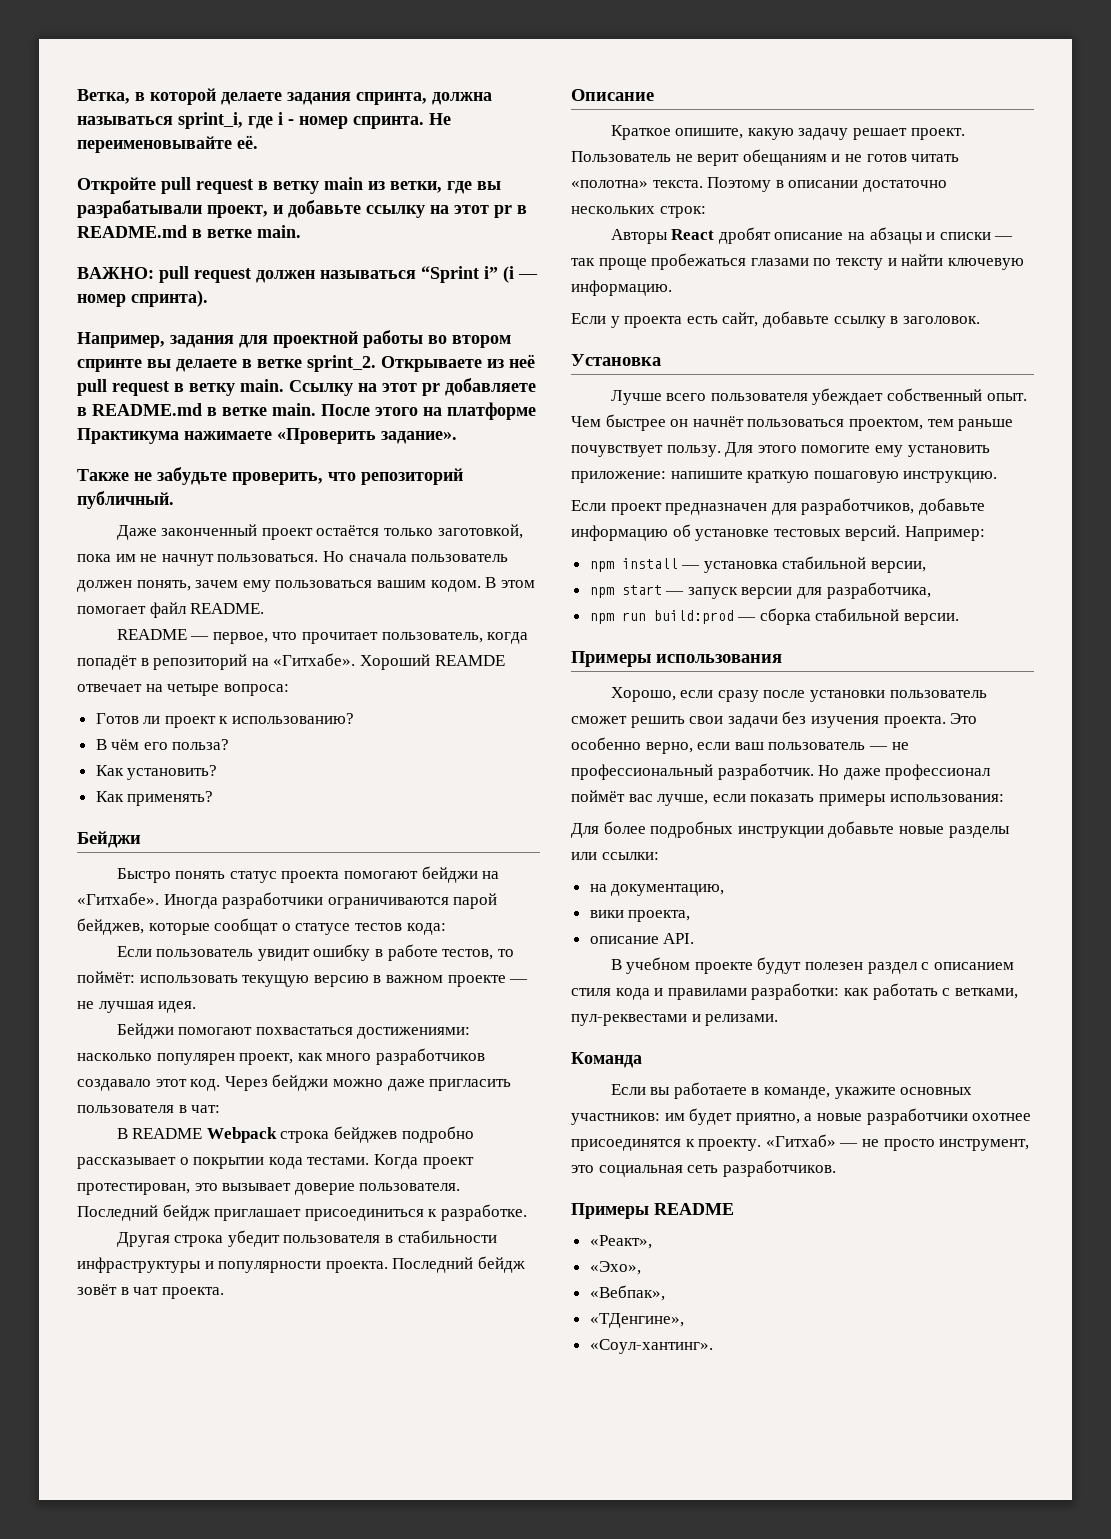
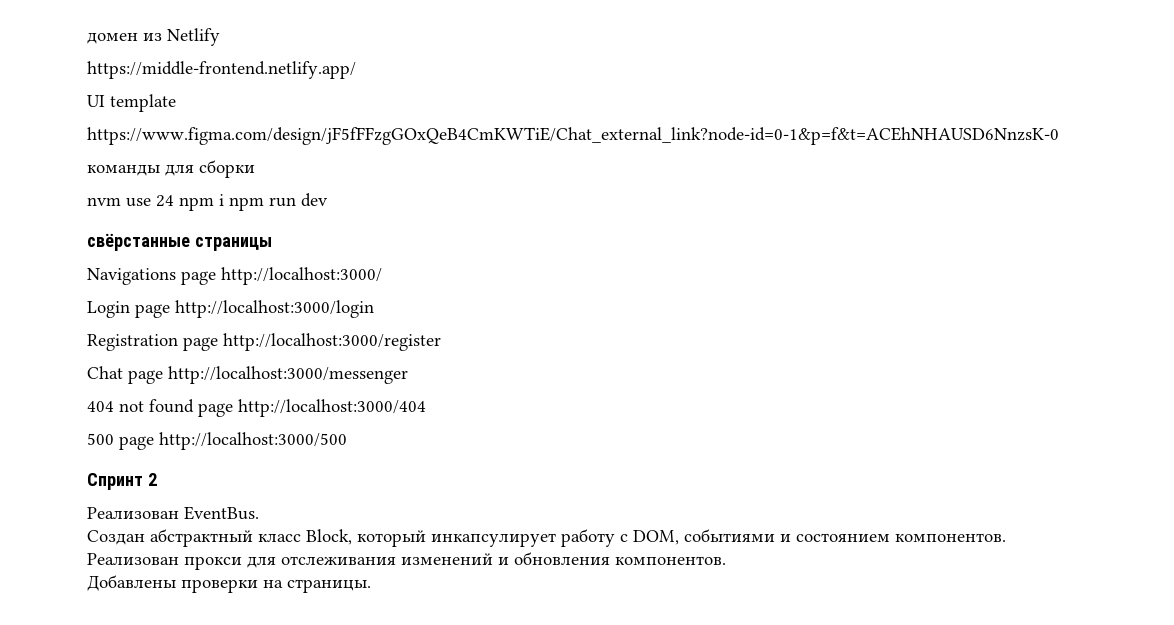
[77,88,492,105] [77,112,451,129] [77,135,258,153] [77,177,501,194] [77,200,527,218] [77,225,301,238] [77,266,538,283] [77,290,208,307] [77,330,511,348] [77,354,535,372] [77,378,536,396] [77,402,536,420] [77,428,457,444] [77,467,463,485] [77,491,174,509] [116,524,523,540] [77,551,509,566] [77,577,535,592] [77,602,265,618] [116,629,529,644] [77,653,505,670] [77,684,289,696] [95,713,355,728] [95,739,230,750] [95,765,218,780] [95,791,214,806] [77,831,141,848] [116,866,500,883] [77,892,498,909] [77,918,446,935] [116,944,514,961] [77,971,529,987] [77,1001,197,1013] [116,1023,471,1039] [77,1048,485,1065] [77,1074,512,1091] [77,1105,221,1113] [116,1126,474,1143] [77,1154,474,1169] [77,1183,461,1195] [77,1204,527,1221] [116,1230,497,1247] [77,1256,525,1273] [77,1284,224,1299] [571,89,654,101] [610,125,965,140] [571,149,960,166] [571,177,947,192] [571,206,706,218] [610,227,1014,244] [571,253,1024,270] [571,280,672,296] [571,311,980,328] [571,354,661,366] [610,388,1027,405] [571,414,1014,431] [571,442,990,457] [571,471,998,483] [571,498,985,515] [571,524,985,541] [589,556,927,573] [589,582,931,599] [589,608,960,625] [571,651,782,667] [610,687,987,702] [571,711,978,728] [571,737,909,754] [571,763,992,780] [571,790,1004,806] [571,821,1010,838] [571,852,659,860] [589,884,725,896] [589,910,691,922] [589,933,695,944] [610,957,1014,974] [571,983,1018,1000] [571,1014,779,1026] [571,1052,642,1068] [610,1082,973,1099] [571,1108,1032,1125] [571,1134,1030,1151] [571,1160,836,1177] [571,1203,734,1219] [589,1235,652,1249] [589,1261,641,1275] [589,1285,665,1301] [589,1313,684,1328] [589,1339,713,1354] Ветка, в которой делаете задания спринта, должна называться sprint_i, где i - номер спринта. Не переименовывайте её. // Откройте pull request в ветку main из ветки, где вы разрабатывали проект, и добавьте ссылку на этот pr в README.md в ветке main. // ВАЖНО: pull request должен называться “Sprint i” (i — номер спринта). // Например, задания для проектной работы во втором спринте вы делаете в ветке sprint_2. Открываете из неё pull request в ветку main. Ссылку на этот pr добавляете в README.md в ветке main. После этого на платформе Практикума нажимаете «Проверить задание». // Также не забудьте проверить, что репозиторий публичный. // Даже законченный проект остаётся только заготовкой, пока им не начнут пользоваться. Но сначала пользователь должен понять, зачем ему пользоваться вашим кодом. В этом помогает файл README. // README — первое, что прочитает пользователь, когда попадёт в репозиторий на «Гитхабе». Хороший REAMDE отвечает на четыре вопроса: // Готов ли проект к использованию? // В чём его польза? // Как установить? // Как применять? // Бейджи // Быстро понять статус проекта помогают бейджи на «Гитхабе». Иногда разработчики ограничиваются парой бейджев, которые сообщат о статусе тестов кода: // Если пользователь увидит ошибку в работе тестов, то поймёт: использовать текущую версию в важном проекте — не лучшая идея. // Бейджи помогают похвастаться достижениями: насколько популярен проект, как много разработчиков создавало этот код. Через бейджи можно даже пригласить пользователя в чат: // В README Webpack строка бейджев подробно рассказывает о покрытии кода тестами. Когда проект протестирован, это вызывает доверие пользователя. Последний бейдж приглашает присоединиться к разработке. // Другая строка убедит пользователя в стабильности инфраструктуры и популярности проекта. Последний бейдж зовёт в чат проекта. // Описание // Краткое опишите, какую задачу решает проект. Пользователь не верит обещаниям и не готов читать «полотна» текста. Поэтому в описании достаточно нескольких строк: // Авторы React дробят описание на абзацы и списки — так проще пробежаться глазами по тексту и найти ключевую информацию. // Если у проекта есть сайт, добавьте ссылку в заголовок. // Установка // Лучше всего пользователя убеждает собственный опыт. Чем быстрее он начнёт пользоваться проектом, тем раньше почувствует пользу. Для этого помогите ему установить приложение: напишите краткую пошаговую инструкцию. // Если проект предназначен для разработчиков, добавьте информацию об установке тестовых версий. Например: // npm install — установка стабильной версии, // npm start — запуск версии для разработчика, // npm run build:prod — сборка стабильной версии. // Примеры использования // Хорошо, если сразу после установки пользователь сможет решить свои задачи без изучения проекта. Это особенно верно, если ваш пользователь — не профессиональный разработчик. Но даже профессионал поймёт вас лучше, если показать примеры использования: // Для более подробных инструкции добавьте новые разделы или ссылки: // на документацию, // вики проекта, // описание API. // В учебном проекте будут полезен раздел с описанием стиля кода и правилами разработки: как работать с ветками, пул-реквестами и релизами. // Команда // Если вы работаете в команде, укажите основных участников: им будет приятно, а новые разработчики охотнее присоединятся к проекту. «Гитхаб» — не просто инструмент, это социальная сеть разработчиков. // Примеры README // «Реакт», // «Эхо», // «Вебпак», // «ТДенгине», // «Соул-хантинг». -> [87,28,220,46] [87,61,356,79] [87,94,176,112] [87,127,1059,145] [87,160,255,178] [87,193,328,211] [87,233,272,251] [87,267,382,285] [87,300,374,318] [87,333,441,351] [87,366,408,384] [87,399,426,417] [87,432,347,450] [87,473,157,490] [87,506,259,520] [87,529,1006,547] [87,552,726,570] [87,575,371,593] домен из Netlify // https://middle-frontend.netlify.app/ // UI template // https://www.figma.com/design/jF5fFFzgGOxQeB4CmKWTiE/Chat_external_link?node-id=0-1&p=f&t=ACEhNHAUSD6NnzsK-0 // команды для сборки // nvm use 24 npm i npm run dev // свёрстанные страницы // Navigations page http://localhost:3000/ // Login page http://localhost:3000/login // Registration page http://localhost:3000/register // Chat page http://localhost:3000/messenger // 404 not found page http://localhost:3000/404 // 500 page http://localhost:3000/500 // Спринт 2 // Реализован EventBus. // Создан абстрактный класс Block, который инкапсулирует работу с DOM, событиями и состоянием компонентов. // Реализован прокси для отслеживания изменений и обновления компонентов. // Добавлены проверки на страницы.

